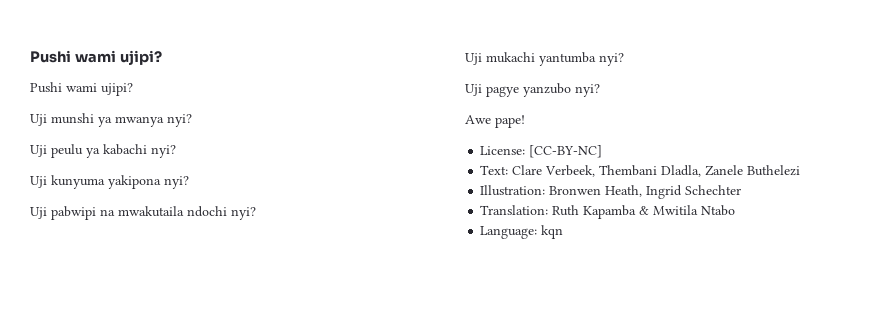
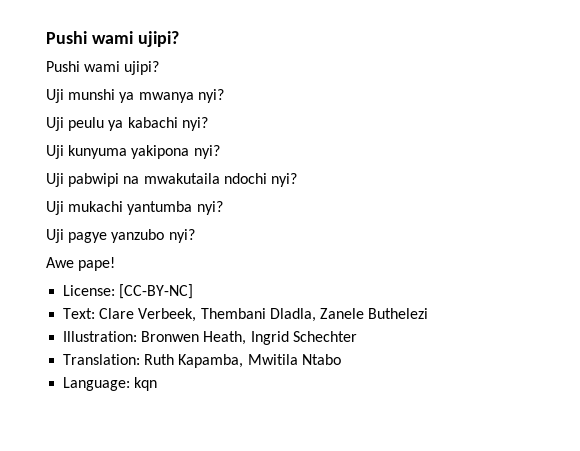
[583,205,650,219] Kapamba & -> [178,354,244,368] Kapamba,

